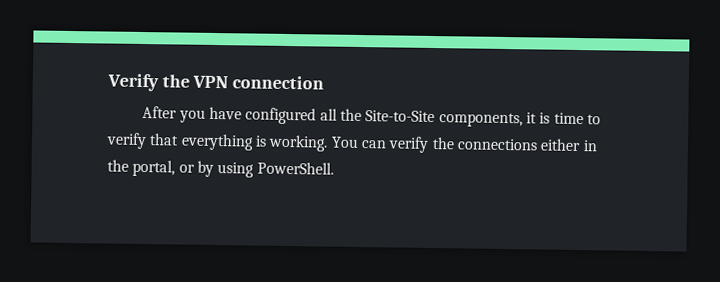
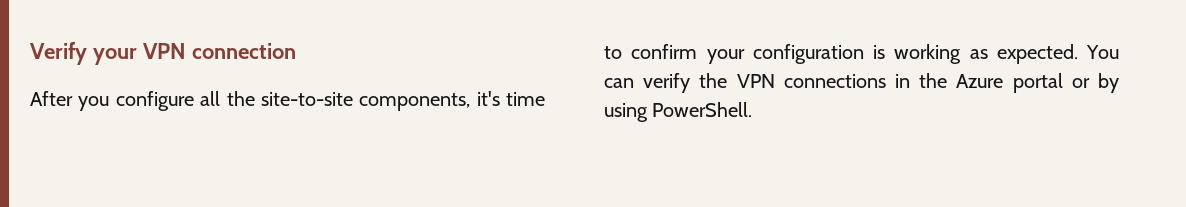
[161,74,190,88] the -> [92,48,137,65] your
[209,106,601,128] [106,132,598,153] [107,159,176,177] have configured all the Site-to-Site components, it is time to verify that everything is working. You can verify the connections either in the portal, -> [115,91,545,111] [604,44,1120,64] [604,73,1063,93] configure all the site-to-site components, it's time to confirm your configuration is working as expected. You can verify the VPN connections in the Azure portal

